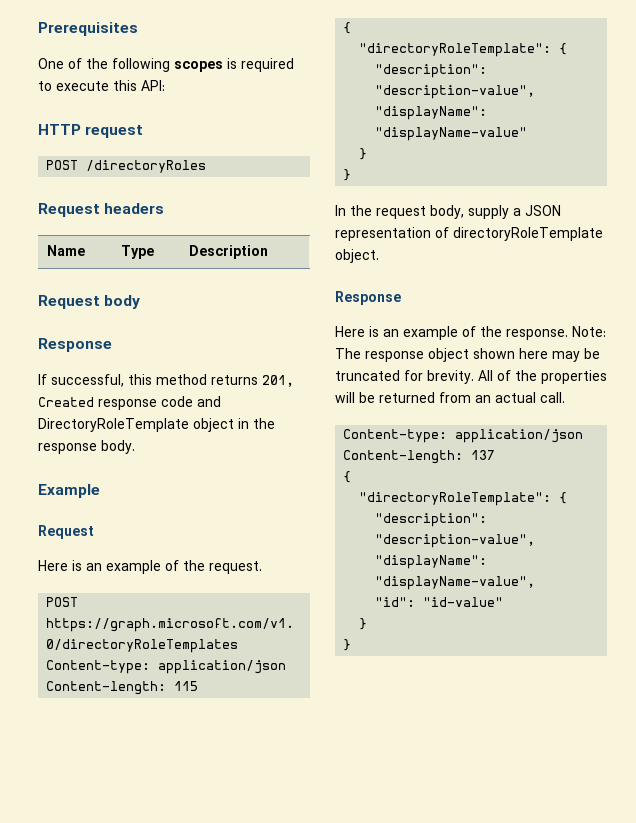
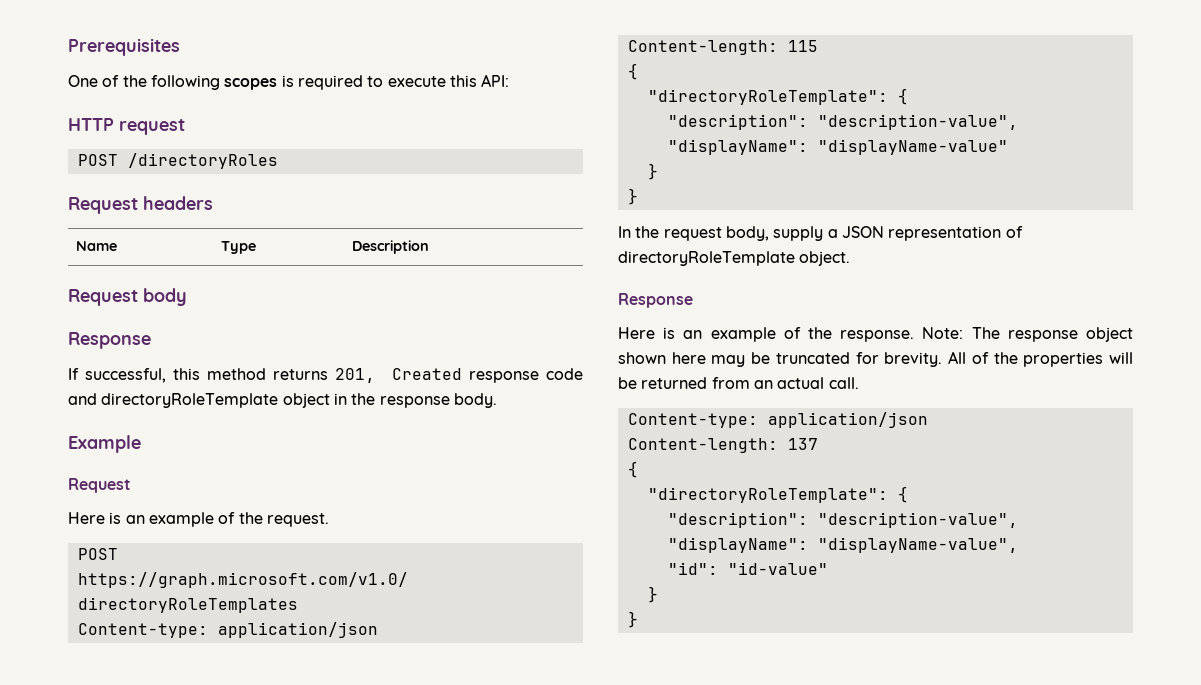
[38,418,189,432] DirectoryRoleTemplate -> [101,393,279,408] directoryRoleTemplate

